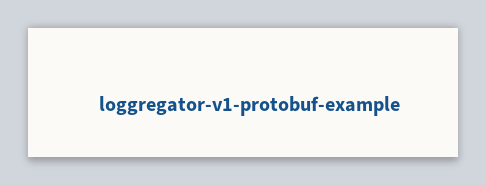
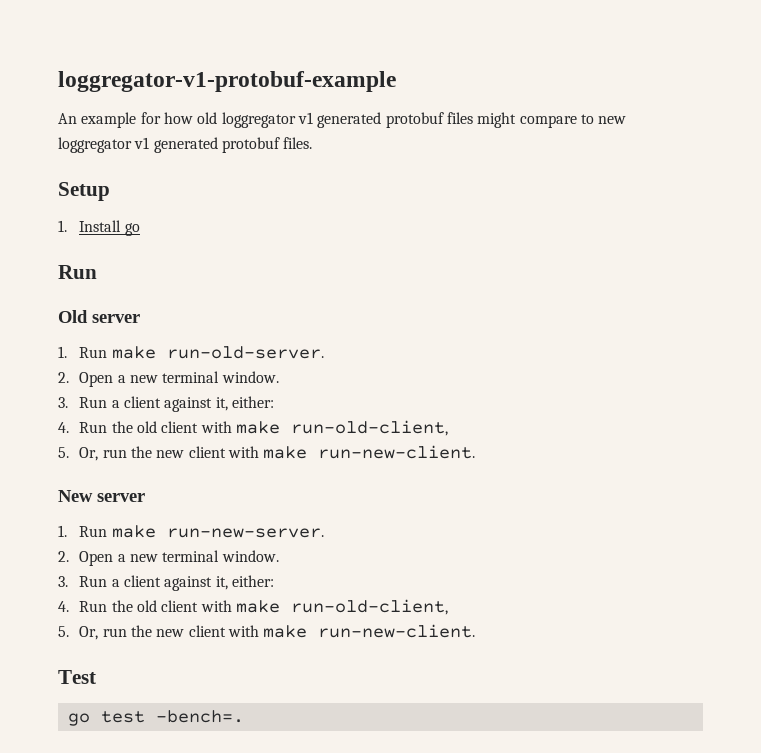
(400, 106) none -> [58,112,627,128] [58,137,313,153] [58,182,110,201] [58,220,140,236] [58,265,97,279] [58,310,140,323] [58,346,324,359] [58,371,279,387] [58,396,274,412] [58,420,448,436] [58,445,476,461] [58,490,145,502] [58,525,324,538] [58,550,279,566] [58,575,274,591] [58,599,448,615] [58,624,476,640] [58,670,96,684] [67,710,244,726] // An example for how old loggregator v1 generated protobuf files might compare to new loggregator v1 generated protobuf files. // Setup // 1. Install go // Run // Old server // 1. Run make run-old-server. // 2. Open a new terminal window. // 3. Run a client against it, either: // 4. Run the old client with make run-old-client, // 5. Or, run the new client with make run-new-client. // New server // 1. Run make run-new-server. // 2. Open a new terminal window. // 3. Run a client against it, either: // 4. Run the old client with make run-old-client, // 5. Or, run the new client with make run-new-client. // Test // go test -bench=.

